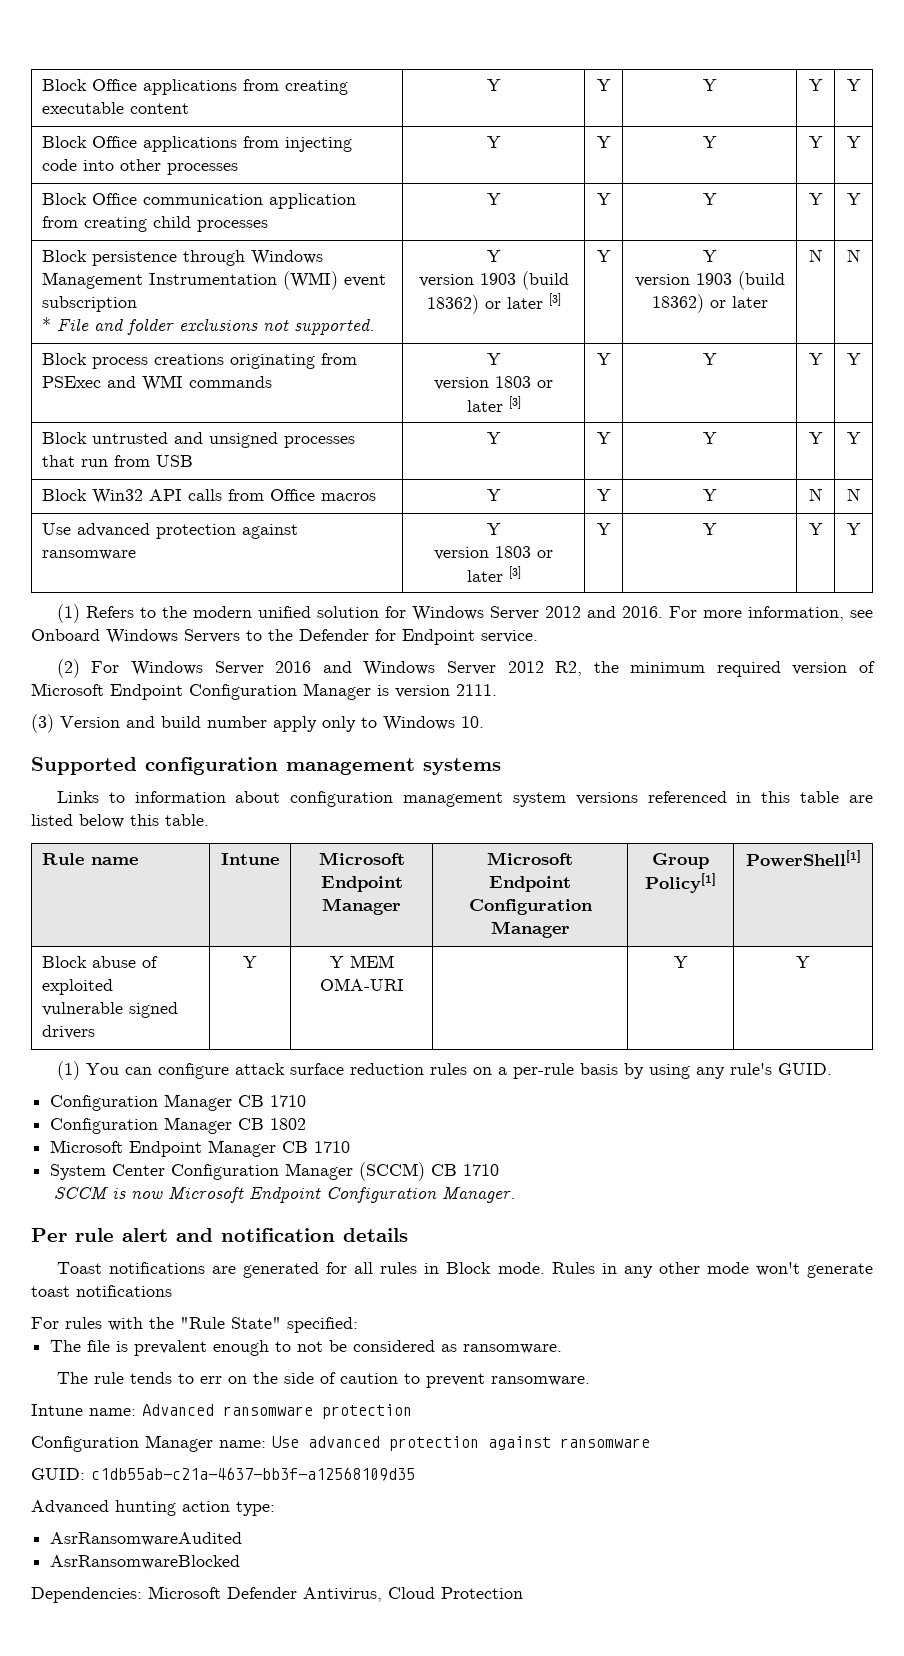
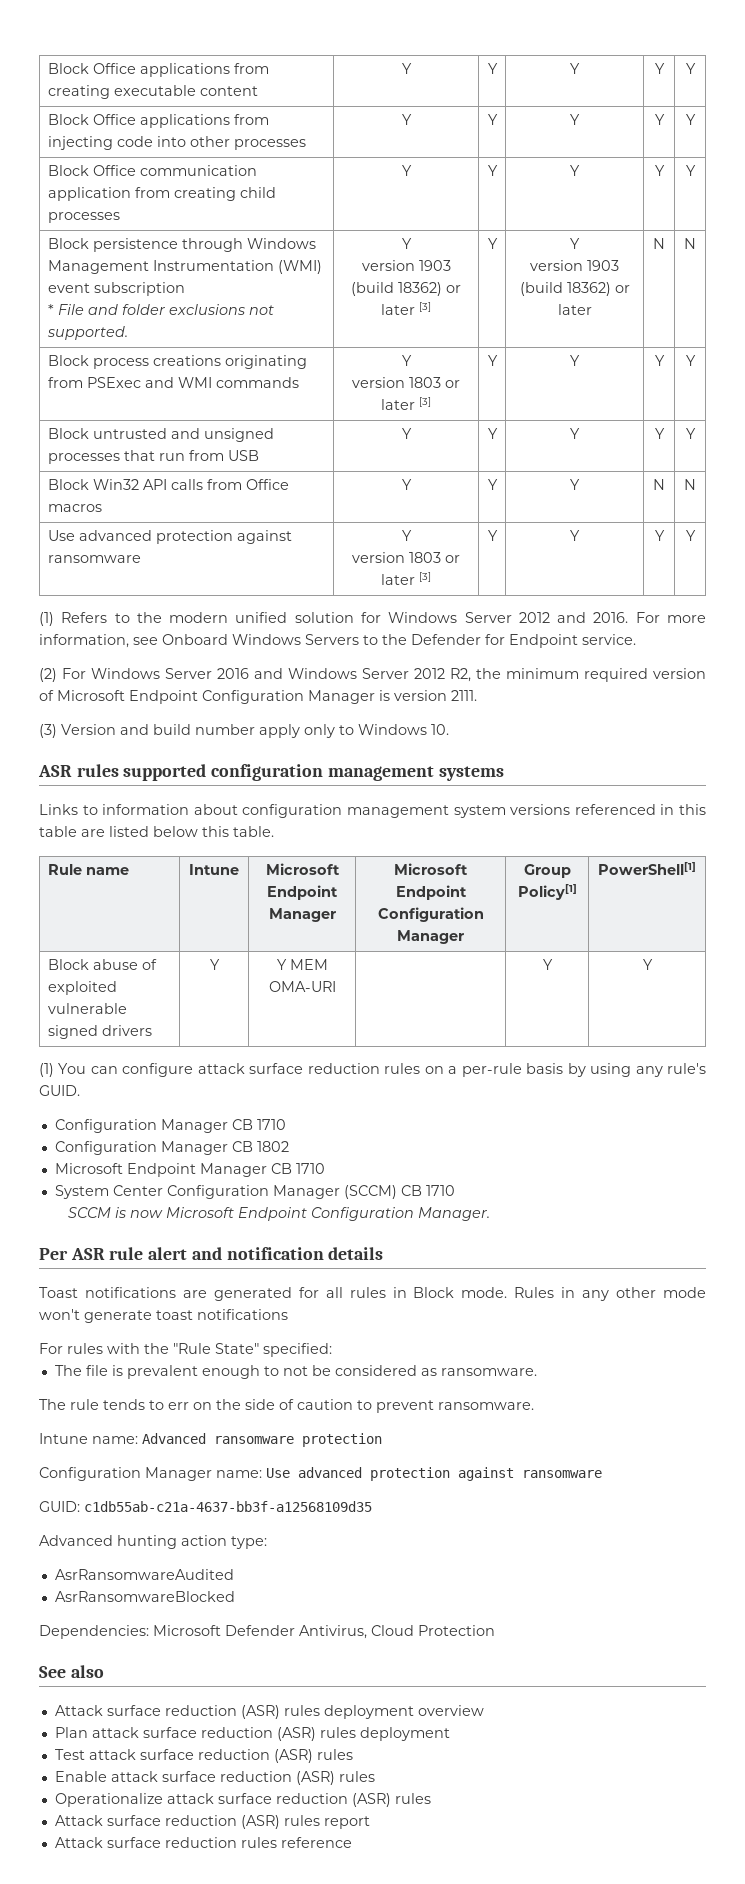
[31,757,137,775] Supported -> [38,764,207,781] ASR rules supported
(67, 1235) none -> [70,1248,105,1260] ASR
(523, 1593) none -> [39,1665,104,1678] [54,1705,484,1719] [54,1727,450,1741] [54,1749,353,1763] [54,1771,375,1785] [54,1793,431,1807] [54,1815,370,1829] [54,1837,352,1848] // See also // Attack surface reduction (ASR) rules deployment overview // Plan attack surface reduction (ASR) rules deployment // Test attack surface reduction (ASR) rules // Enable attack surface reduction (ASR) rules // Operationalize attack surface reduction (ASR) rules // Attack surface reduction (ASR) rules report // Attack surface reduction rules reference

